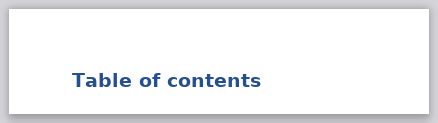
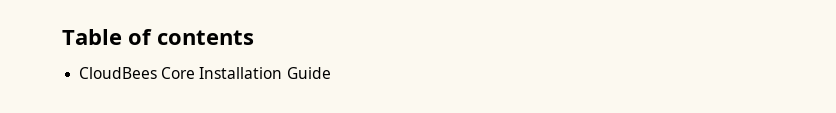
(261, 80) none -> [79,67,331,79] // CloudBees Core Installation Guide

